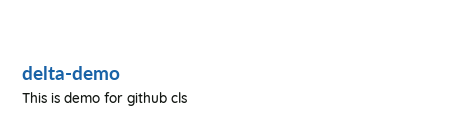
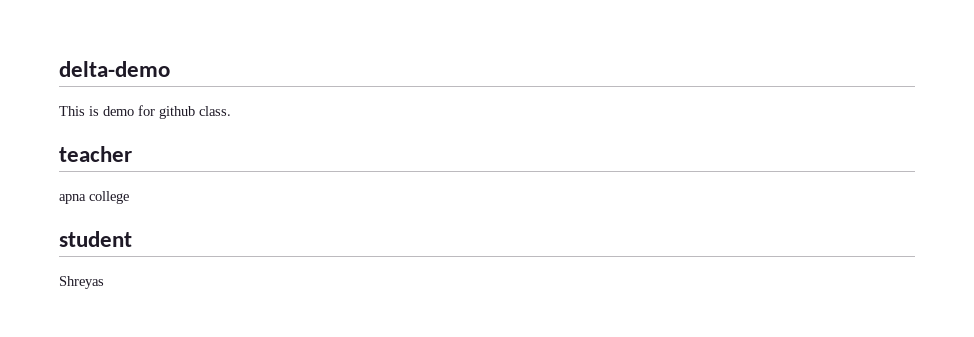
[171,92,187,103] cls -> [199,106,231,116] [59,146,132,162] [59,191,129,204] [59,231,132,247] [59,276,104,289] class. // teacher // apna college // student // Shreyas

